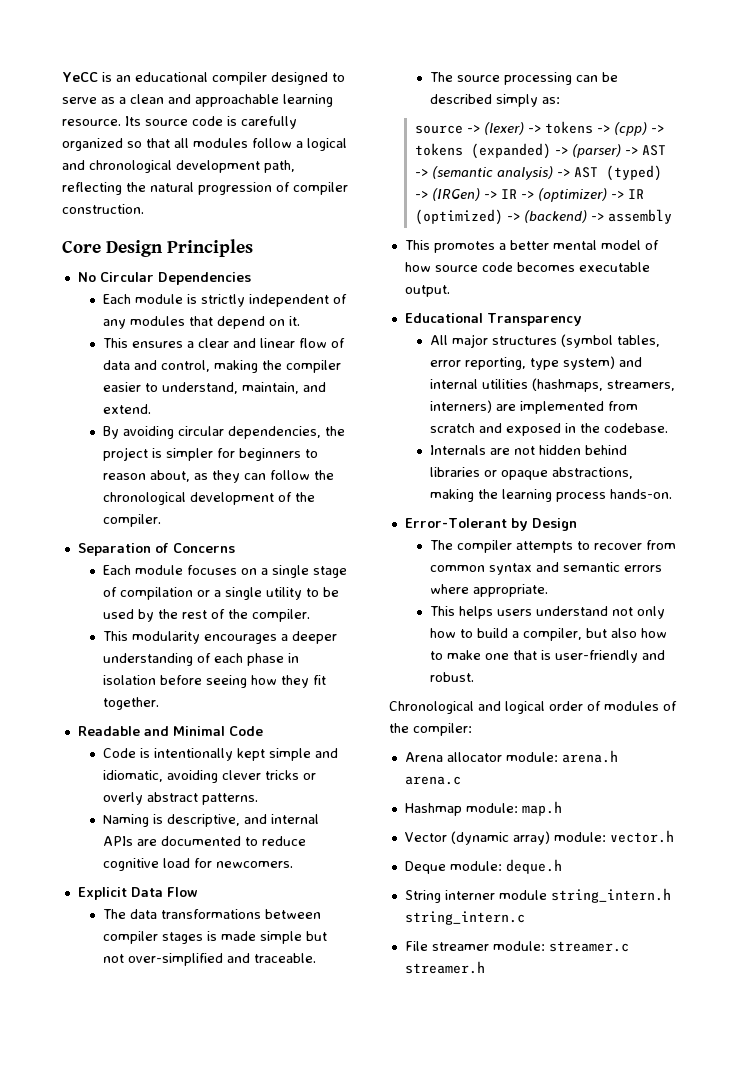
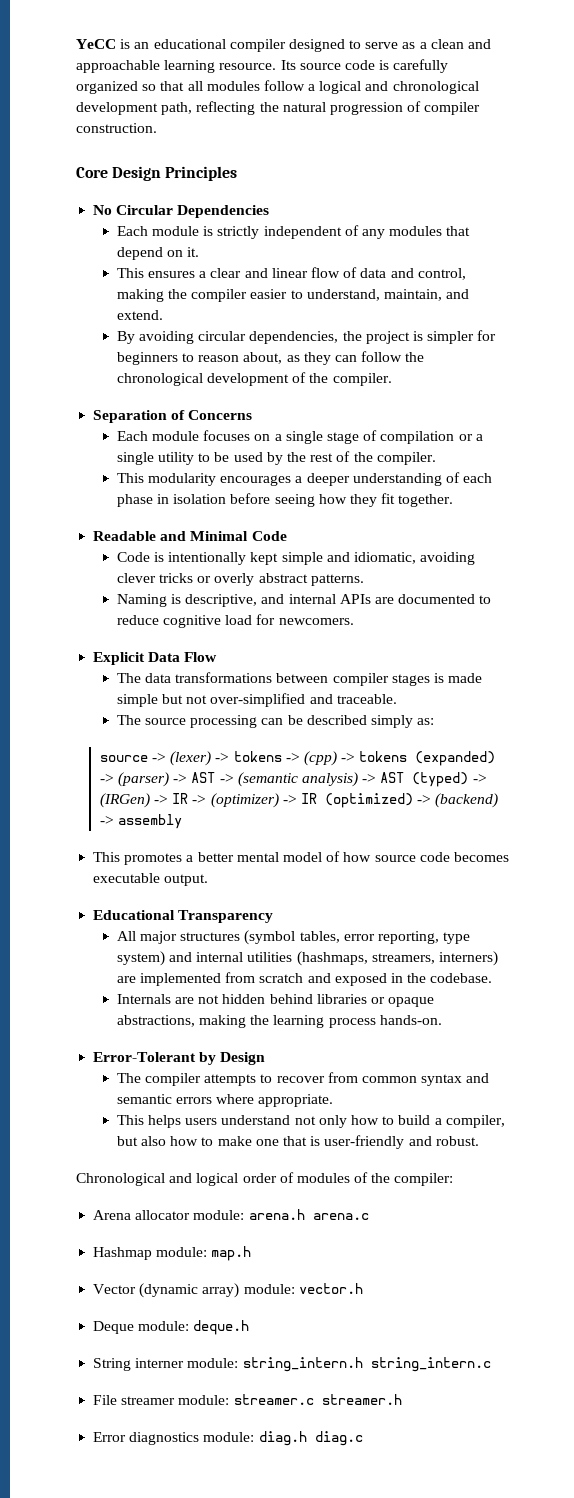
[498,890,547,900] module -> [187,1358,239,1368] module:
(485, 967) none -> [93,1431,363,1446] // Error diagnostics module: diag.h diag.c

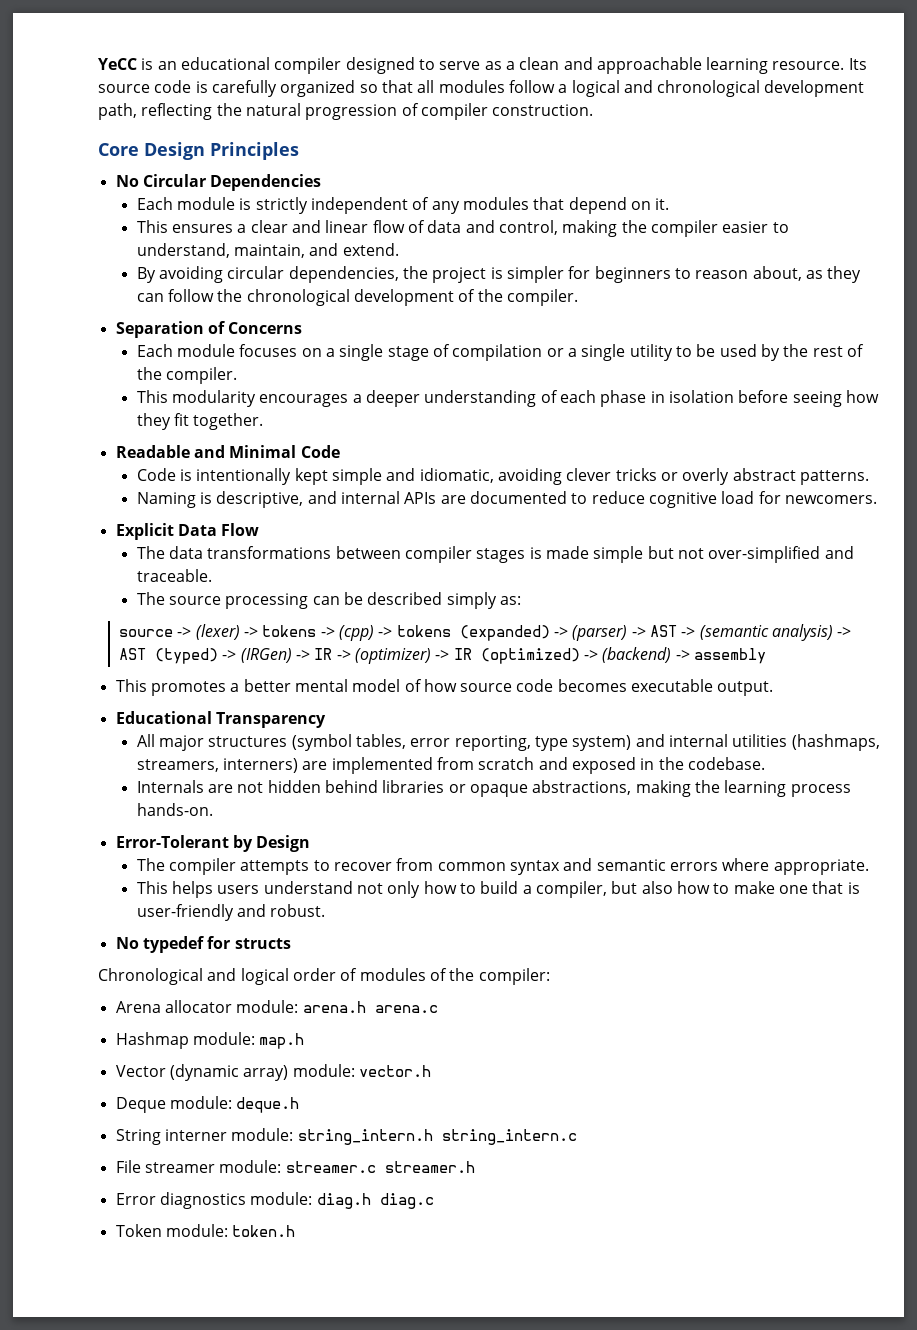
(479, 1141) none -> [115,936,291,953] // No typedef for structs
(363, 1438) none -> [115,1224,296,1237] // Token module: token.h

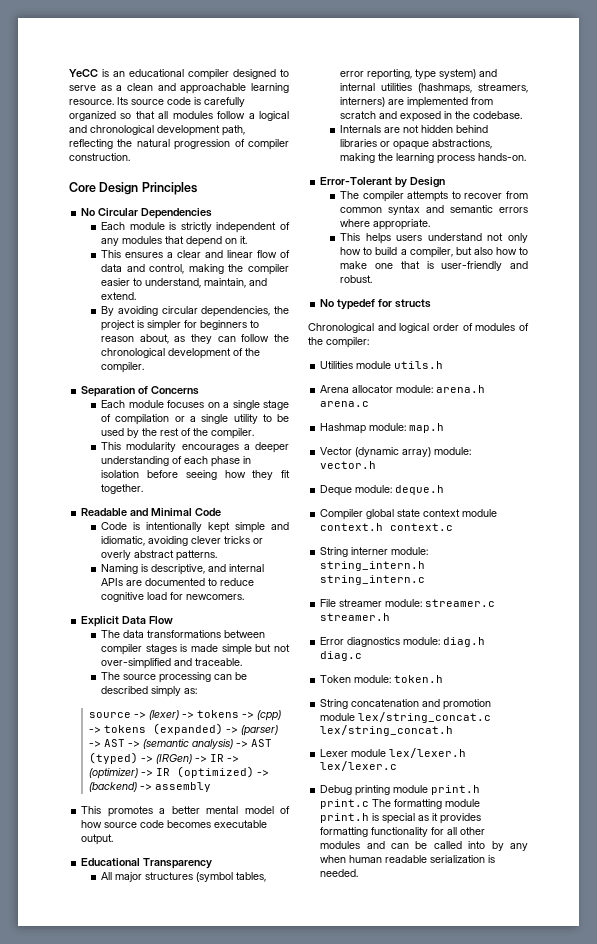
(550, 976) none -> [320,361,444,369] // Utilities module utils.h
(300, 1105) none -> [320,509,498,520] [320,523,454,531] // Compiler global state context module context.h context.c
(296, 1231) none -> [320,699,492,710] [320,712,492,723] [320,725,454,736] [320,748,467,758] [320,761,398,771] [320,785,481,796] [320,799,481,809] [320,813,482,824] [320,827,486,837] [320,841,528,851] [320,855,496,863] [320,869,359,877] // String concatenation and promotion module lex/string_concat.c lex/string_concat.h // Lexer module lex/lexer.h lex/lexer.c // Debug printing module print.h print.c The formatting module print.h is special as it provides formatting functionality for all other modules and can be called into by any when human readable serialization is needed.

